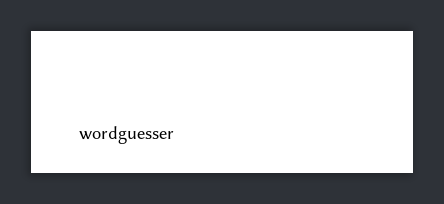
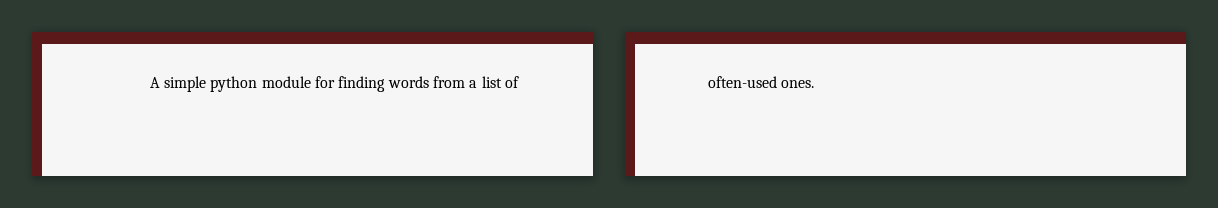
[79,126,174,144] wordguesser -> [149,76,815,92] A simple python module for finding words from a list of often-used ones.

